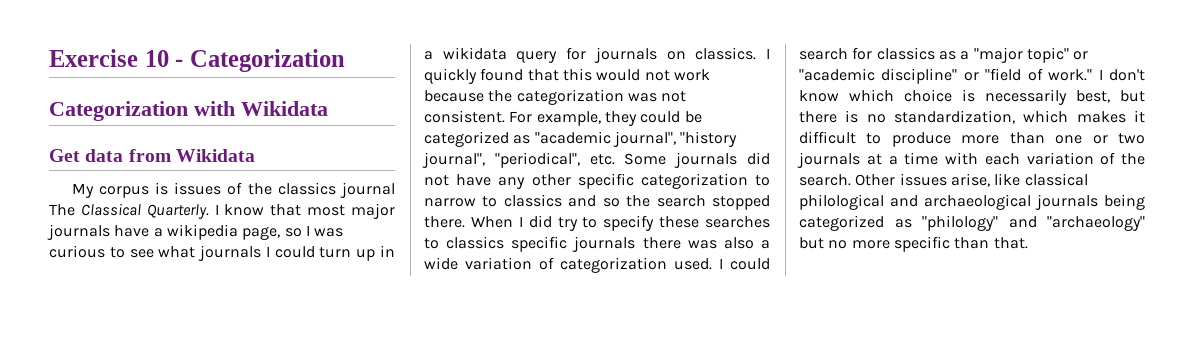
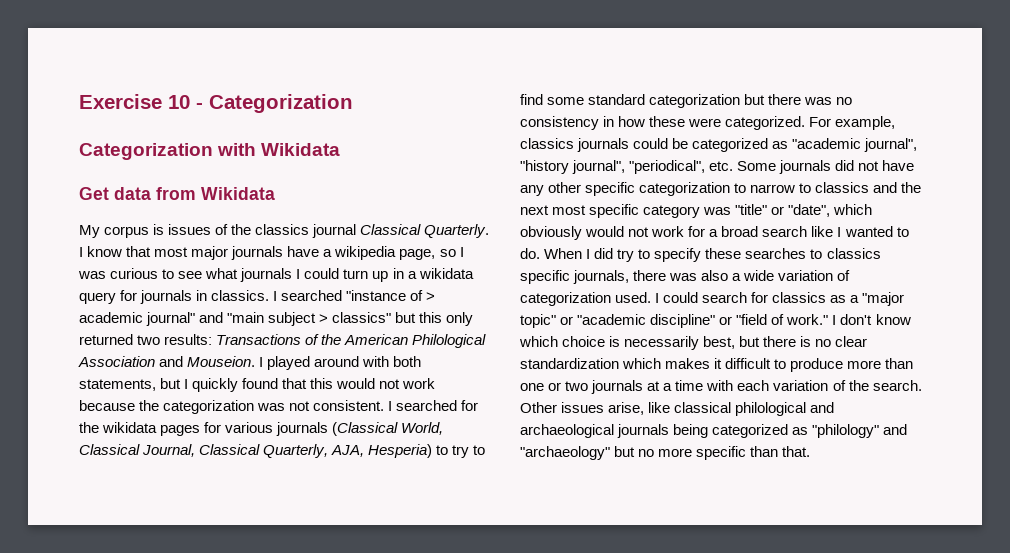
[49,204,75,216] The -> (357, 231) none
[666,51,686,60] on -> [196,290,208,301] in
(770, 53) none -> [281,290,436,301] [79,312,474,326] [79,334,487,348] [78,356,422,370] [79,378,189,391] searched "instance of > academic journal" and "main subject > classics" but this only returned two results: Transactions of the American Philological Association and Mouseion. I played around with both statements, but I
[509,111,637,126] For example, they -> [388,400,479,411] [79,422,444,436] [79,444,486,458] [520,94,853,108] [520,116,896,130] [520,138,630,152] I searched for the wikidata pages for various journals (Classical World, Classical Journal, Classical Quarterly, AJA, Hesperia) to try to find some standard categorization but there was no consistency in how these were categorized. For example, classics journals
[602,195,770,210] [424,216,465,228] so the search stopped there. -> [901,182,922,193] [520,204,873,218] [520,226,909,240] [520,248,540,259] the next most specific category was "title" or "date", which obviously would not work for a broad search like I wanted to do.
[572,236,636,252] journals -> [573,270,630,284] journals,
[894,110,1015,124] standardization, -> [835,336,868,347] [520,358,619,369] clear standardization

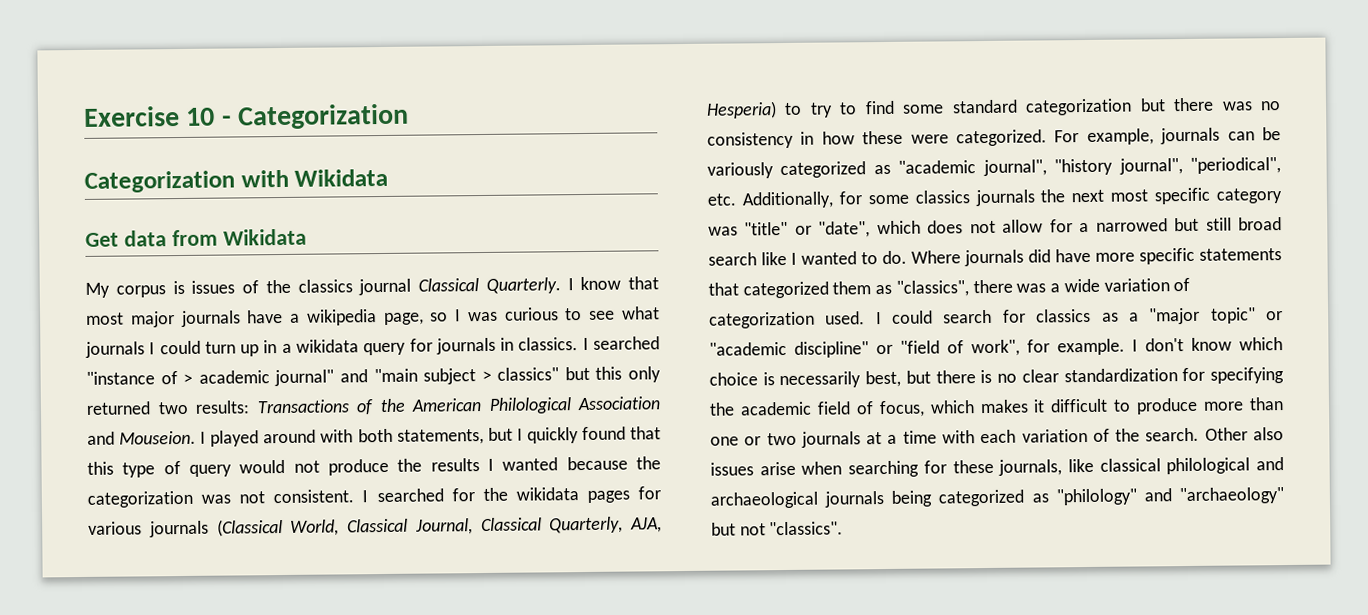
[336,378,436,389] would not work -> [122,457,559,478] type of query would not produce the results I wanted
[520,138,689,152] classics journals could be -> [1160,127,1281,145] [707,162,774,179] journals can be variously
[737,160,915,174] [520,182,898,196] Some journals did not have any other specific categorization to narrow to classics and -> [741,189,1036,209] Additionally, for some classics journals
[520,226,719,240] obviously would not work for a -> [927,217,1232,234] does not allow for a narrowed but still
[544,248,881,262] [520,270,729,284] When I did try to specify these searches to classics specific journals, there was also -> [911,247,1282,267] [708,279,1047,299] Where journals did have more specific statements that categorized them as "classics", there was
[786,314,829,325] work." -> [971,338,1125,357] work", for example.
(619, 363) none -> [1182,367,1284,384] [709,400,925,418] for specifying the academic field of focus,
[561,402,645,415] issues arise, -> [1253,427,1284,441] [710,459,1063,478] also issues arise when searching for these journals,
[638,446,811,460] no more specific than that. -> [739,521,844,536] not "classics".

